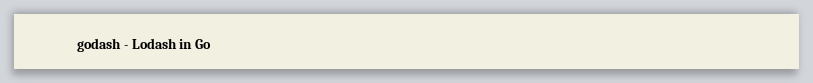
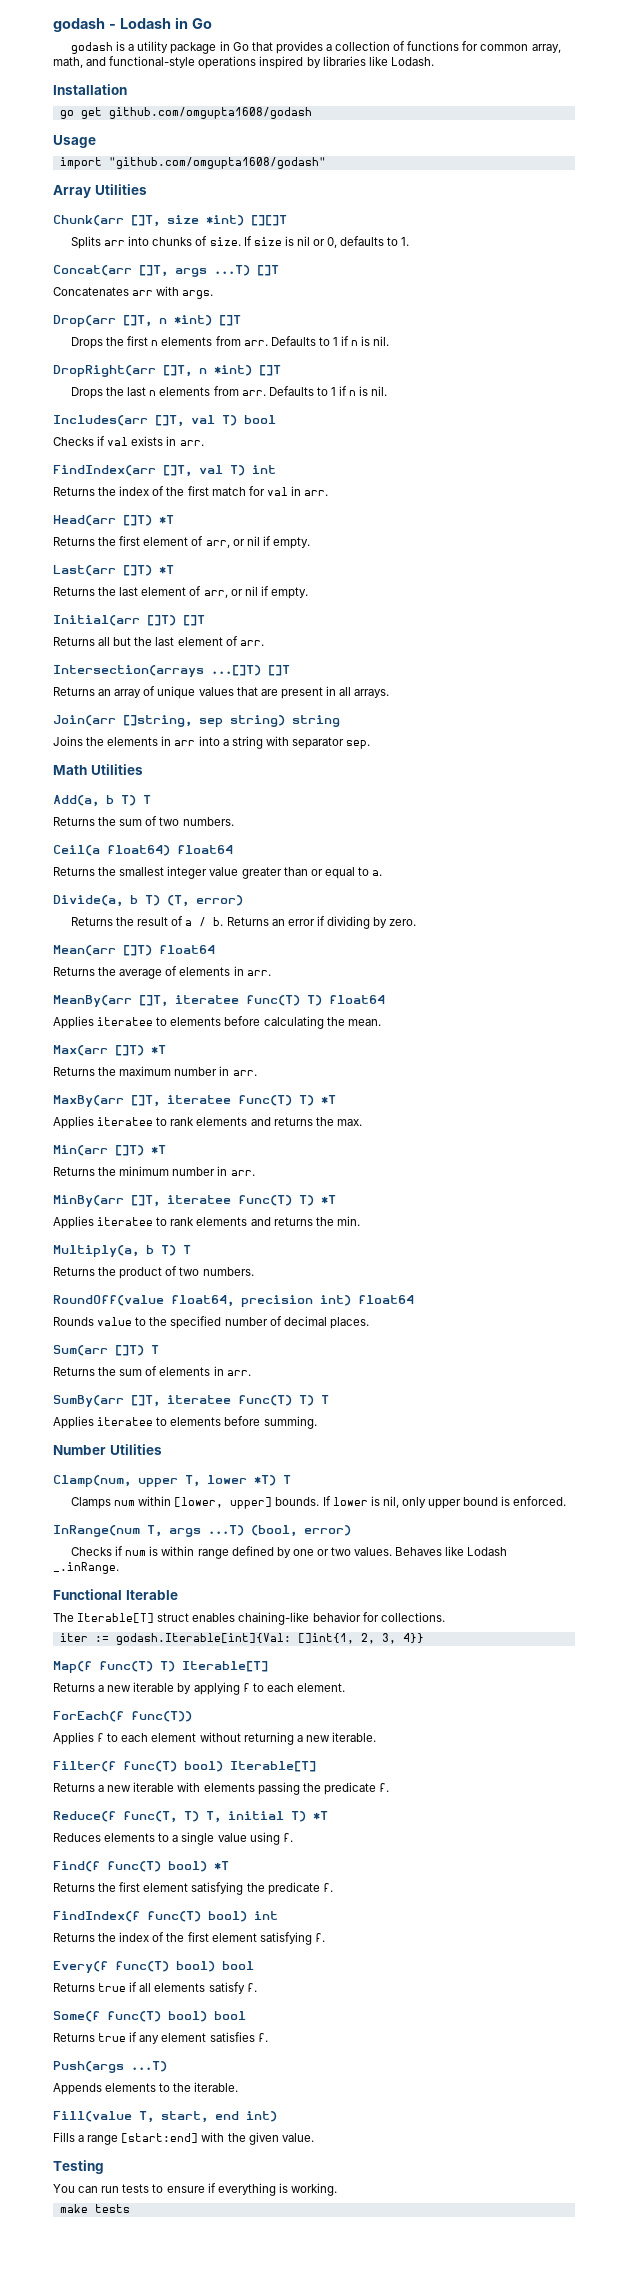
(212, 44) none -> [71,41,561,54] [53,56,434,69] [53,84,127,95] [59,107,312,119] [53,135,96,148] [59,157,326,169] [53,184,147,198] [53,215,287,227] [71,236,410,249] [53,265,279,277] [53,286,214,299] [53,315,241,327] [71,336,390,349] [53,365,281,377] [71,386,388,399] [53,415,276,427] [53,436,204,446] [53,465,276,477] [53,486,329,496] [53,515,174,526] [53,536,310,549] [53,565,174,576] [53,586,308,599] [53,615,205,626] [53,636,264,646] [53,665,290,677] [53,686,390,699] [53,715,340,727] [53,736,371,749] [53,764,143,775] [53,795,151,807] [53,816,234,826] [53,845,233,856] [53,866,383,879] [53,895,243,907] [71,916,417,929] [53,945,215,956] [53,966,271,979] [53,995,385,1007] [53,1016,381,1029] [53,1045,166,1056] [53,1066,257,1076] [53,1095,336,1107] [53,1116,362,1129] [53,1145,166,1156] [53,1166,255,1176] [53,1195,336,1207] [53,1216,360,1229] [53,1245,191,1257] [53,1266,254,1279] [53,1295,414,1307] [53,1316,369,1329] [53,1345,159,1356] [53,1366,251,1376] [53,1395,329,1407] [53,1416,317,1429] [53,1444,162,1455] [53,1475,291,1487] [71,1496,567,1509] [53,1525,351,1537] [71,1546,508,1559] [53,1562,119,1574] [53,1589,178,1600] [53,1612,445,1625] [59,1633,424,1645] [53,1661,268,1673] [53,1682,345,1695] [53,1711,192,1722] [53,1732,376,1745] [53,1761,316,1772] [53,1782,389,1795] [53,1811,328,1823] [53,1832,293,1845] [53,1861,229,1872] [53,1882,333,1895] [53,1911,278,1922] [53,1932,325,1945] [53,1961,254,1973] [53,1982,257,1994] [53,2011,246,2022] [53,2032,268,2044] [53,2061,167,2073] [53,2082,239,2095] [53,2111,277,2123] [53,2132,314,2145] [53,2160,104,2174] [53,2183,337,2196] [59,2204,130,2213] // godash is a utility package in Go that provides a collection of functions for common array, math, and functional-style operations inspired by libraries like Lodash. // Installation // go get github.com/omgupta1608/godash // Usage // import "github.com/omgupta1608/godash" // Array Utilities // Chunk(arr []T, size *int) [][]T // Splits arr into chunks of size. If size is nil or 0, defaults to 1. // Concat(arr []T, args ...T) []T // Concatenates arr with args. // Drop(arr []T, n *int) []T // Drops the first n elements from arr. Defaults to 1 if n is nil. // DropRight(arr []T, n *int) []T // Drops the last n elements from arr. Defaults to 1 if n is nil. // Includes(arr []T, val T) bool // Checks if val exists in arr. // FindIndex(arr []T, val T) int // Returns the index of the first match for val in arr. // Head(arr []T) *T // Returns the first element of arr, or nil if empty. // Last(arr []T) *T // Returns the last element of arr, or nil if empty. // Initial(arr []T) []T // Returns all but the last element of arr. // Intersection(arrays ...[]T) []T // Returns an array of unique values that are present in all arrays. // Join(arr []string, sep string) string // Joins the elements in arr into a string with separator sep. // Math Utilities // Add(a, b T) T // Returns the sum of two numbers. // Ceil(a float64) float64 // Returns the smallest integer value greater than or equal to a. // Divide(a, b T) (T, error) // Returns the result of a / b. Returns an error if dividing by zero. // Mean(arr []T) float64 // Returns the average of elements in arr. // MeanBy(arr []T, iteratee func(T) T) float64 // Applies iteratee to elements before calculating the mean. // Max(arr []T) *T // Returns the maximum number in arr. // MaxBy(arr []T, iteratee func(T) T) *T // Applies iteratee to rank elements and returns the max. // Min(arr []T) *T // Returns the minimum number in arr. // MinBy(arr []T, iteratee func(T) T) *T // Applies iteratee to rank elements and returns the min. // Multiply(a, b T) T // Returns the product of two numbers. // RoundOff(value float64, precision int) float64 // Rounds value to the specified number of decimal places. // Sum(arr []T) T // Returns the sum of elements in arr. // SumBy(arr []T, iteratee func(T) T) T // Applies iteratee to elements before summing. // Number Utilities // Clamp(num, upper T, lower *T) T // Clamps num within [lower, upper] bounds. If lower is nil, only upper bound is enforced. // InRange(num T, args ...T) (bool, error) // Checks if num is within range defined by one or two values. Behaves like Lodash _.inRange. // Functional Iterable // The Iterable[T] struct enables chaining-like behavior for collections. // iter := godash.Iterable[int]{Val: []int{1, 2, 3, 4}} // Map(f func(T) T) Iterable[T] // Returns a new iterable by applying f to each element. // ForEach(f func(T)) // Applies f to each element without returning a new iterable. // Filter(f func(T) bool) Iterable[T] // Returns a new iterable with elements passing the predicate f. // Reduce(f func(T, T) T, initial T) *T // Reduces elements to a single value using f. // Find(f func(T) bool) *T // Returns the first element satisfying the predicate f. // FindIndex(f func(T) bool) int // Returns the index of the first element satisfying f. // Every(f func(T) bool) bool // Returns true if all elements satisfy f. // Some(f func(T) bool) bool // Returns true if any element satisfies f. // Push(args ...T) // Appends elements to the iterable. // Fill(value T, start, end int) // Fills a range [start:end] with the given value. // Testing // You can run tests to ensure if everything is working. // make tests

